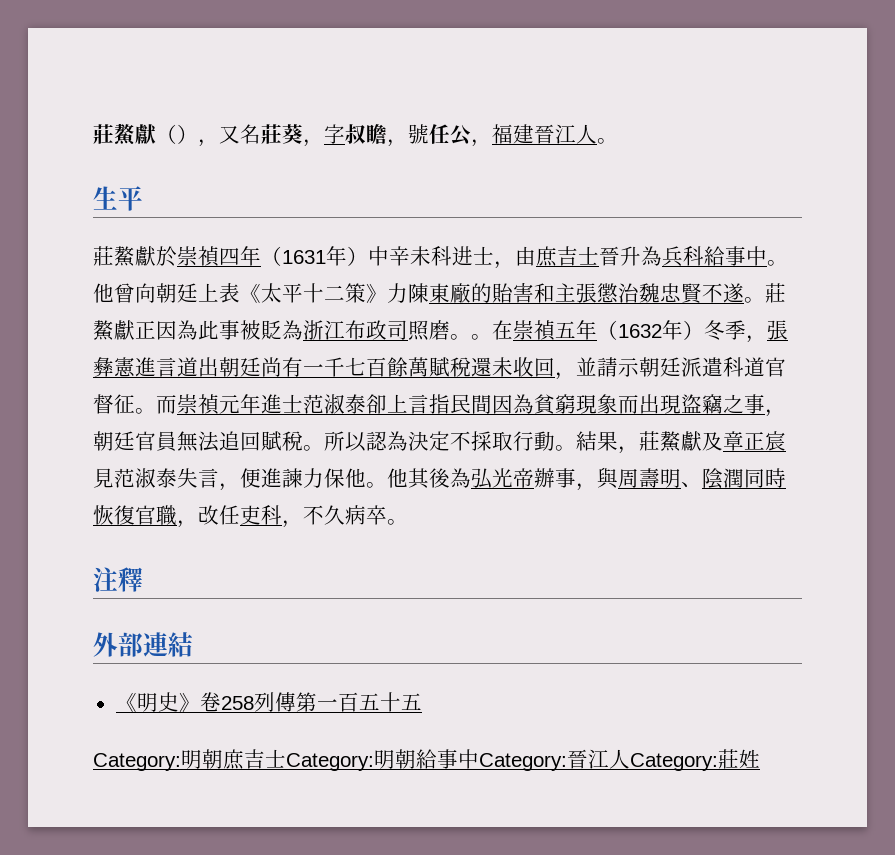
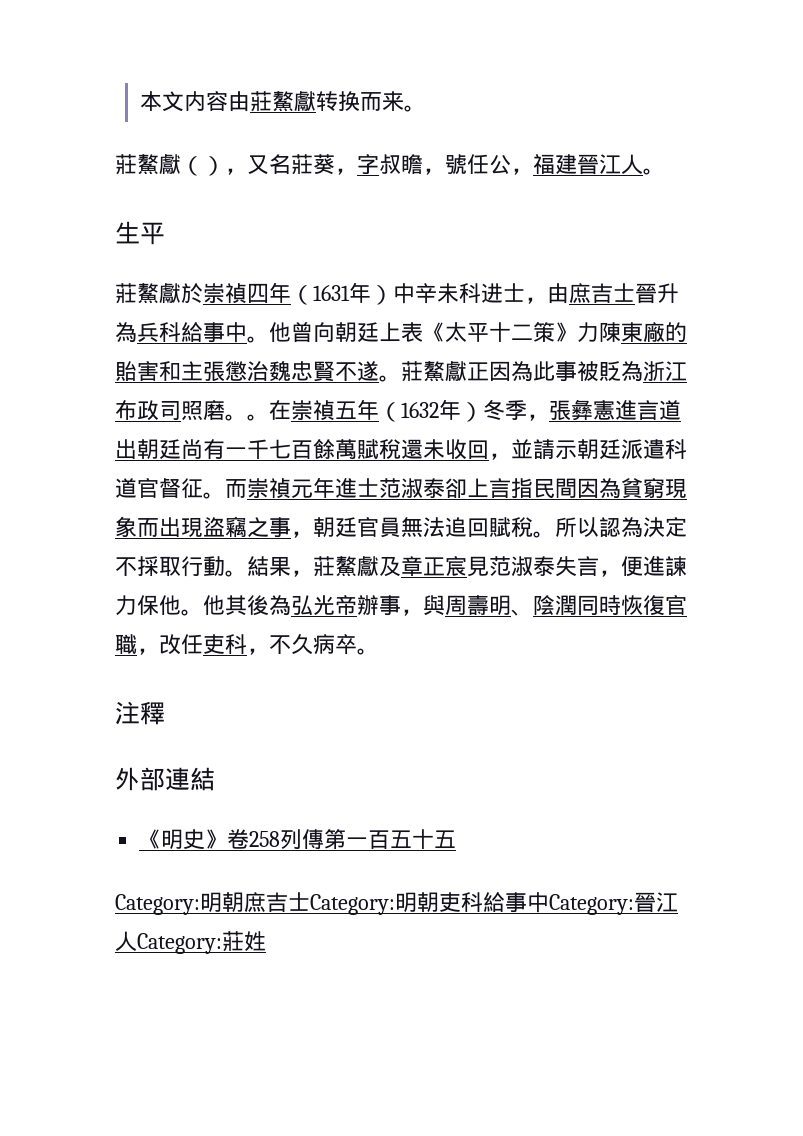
(93, 134) none -> [140,91,427,112] 本文内容由莊鰲獻转换而来。 //
(416, 759) none -> [439,892,483,912] 吏科

